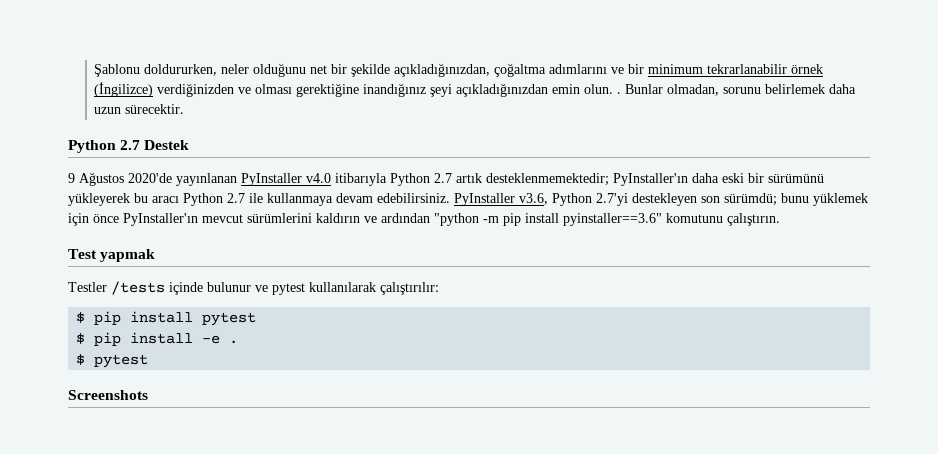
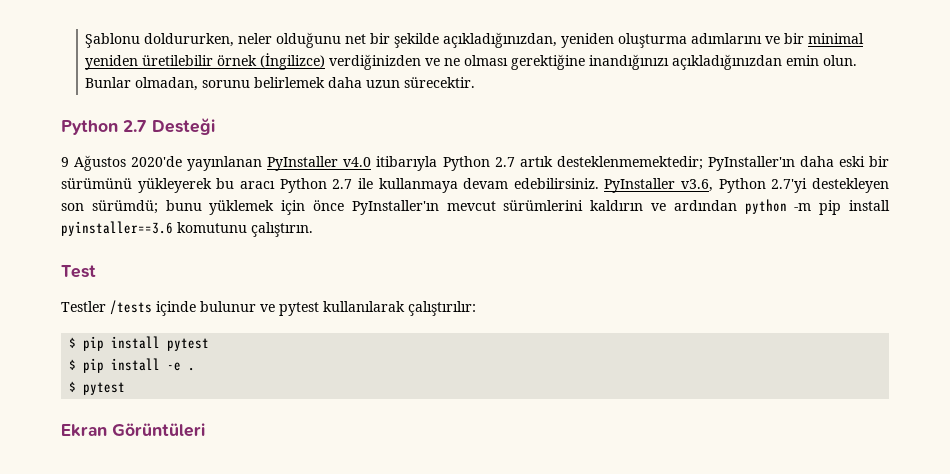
[494,63,547,77] çoğaltma -> [561,33,688,48] yeniden oluşturma
[648,64,788,74] minimum tekrarlanabilir -> [808,33,865,44] [85,55,214,70] minimal yeniden üretilebilir
(252, 90) none -> [444,58,461,66] ne
[363,83,453,97] inandığınız şeyi -> [589,54,670,70] inandığınızı
[617,92,622,94] . -> (858, 60) none
[144,140,190,150] Destek -> [152,118,215,135] Desteği
[434,213,479,226] "python -> [744,199,787,214] python
[563,213,662,226] pyinstaller==3.6" -> [61,221,173,236] pyinstaller==3.6
[100,249,156,262] yapmak -> (96, 271) none
[68,390,148,400] Screenshots -> [61,423,205,437] Ekran Görüntüleri

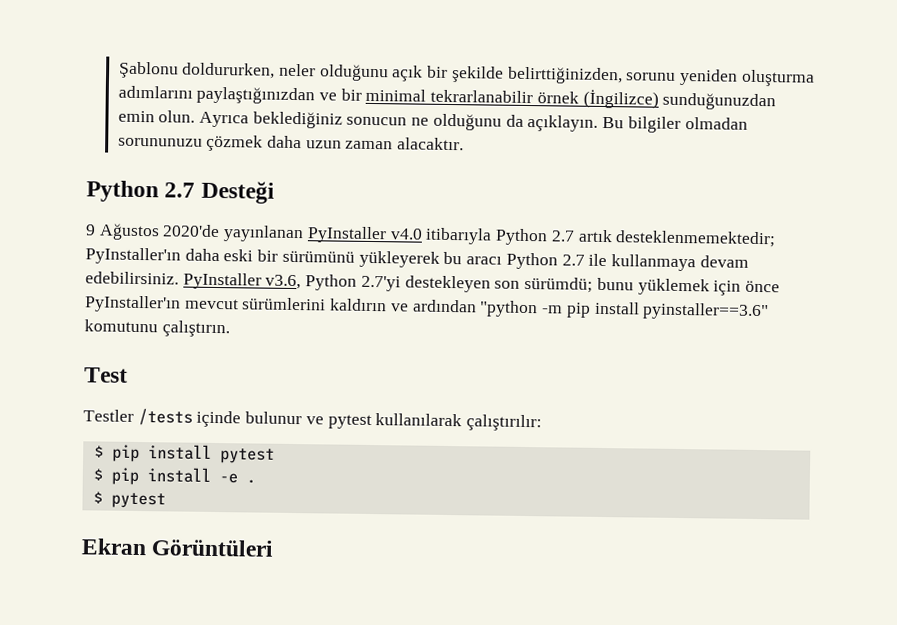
[345,34,367,44] net -> [391,65,424,82] açık
[443,32,558,48] açıkladığınızdan, -> [506,66,677,85] belirttiğinizden, sorunu
(763, 38) none -> [196,86,316,105] paylaştığınızdan
[85,53,858,70] [85,77,476,91] yeniden üretilebilir örnek (İngilizce) verdiğinizden ve ne olması gerektiğine inandığınızı açıkladığınızdan emin olun. Bunlar olmadan, sorunu belirlemek daha uzun sürecektir. -> [430,89,777,111] [117,110,748,133] [117,134,465,152] tekrarlanabilir örnek (İngilizce) sunduğunuzdan emin olun. Ayrıca beklediğiniz sonucun ne olduğunu da açıklayın. Bu bilgiler olmadan sorununuzu çözmek daha uzun zaman alacaktır.
[744,199,787,214] python -> [479,300,539,318] "python
[61,221,173,236] pyinstaller==3.6 -> [642,302,770,321] pyinstaller==3.6"

